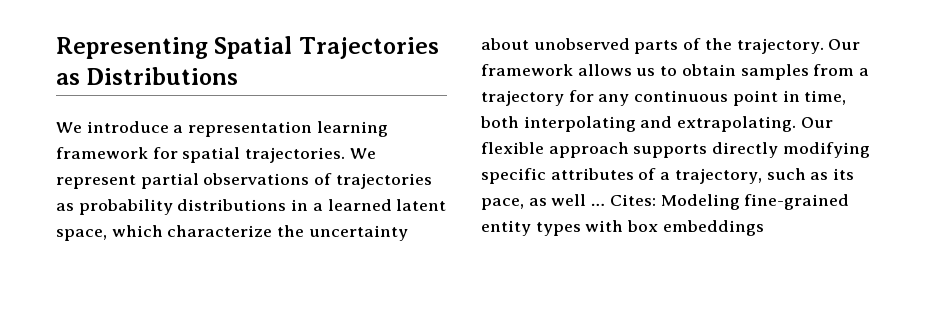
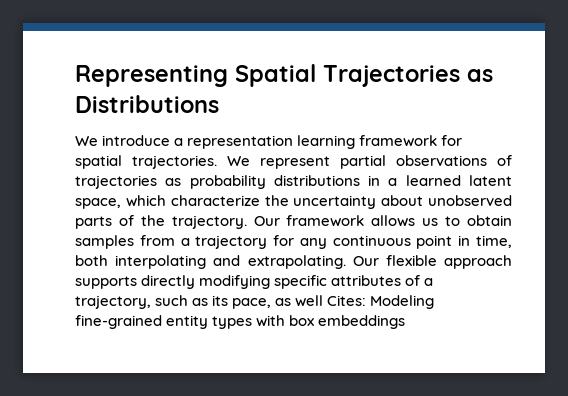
[591,203,606,206] … -> (324, 301) none

